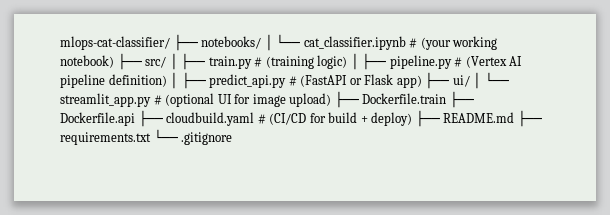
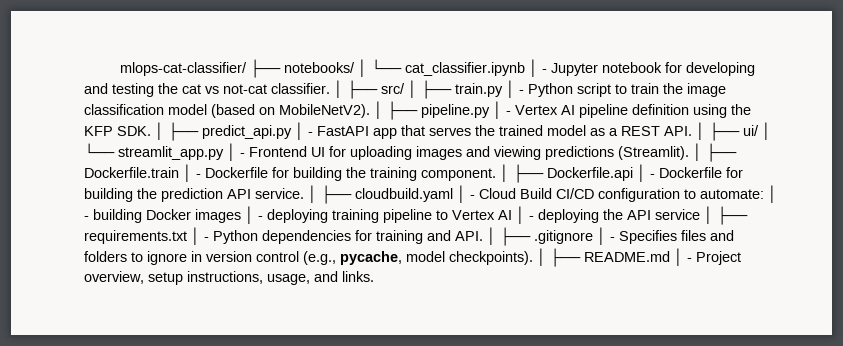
[409,36,498,50] [60,55,114,68] # (your working notebook) -> [529,59,756,77] [84,80,343,98] │ - Jupyter notebook for developing and testing the cat vs not-cat classifier. │
[254,53,523,70] [60,72,422,89] # (training logic) │ ├── pipeline.py # (Vertex AI pipeline definition) │ ├── predict_api.py # (FastAPI or Flask app) -> [506,80,726,98] [84,101,751,120] [84,122,705,141] │ - Python script to train the image classification model (based on MobileNetV2). │ ├── pipeline.py │ - Vertex AI pipeline definition using the KFP SDK. │ ├── predict_api.py │ - FastAPI app that serves the trained model as a REST API. │
[153,91,474,108] [60,110,542,127] [60,129,233,145] # (optional UI for image upload) ├── Dockerfile.train ├── Dockerfile.api ├── cloudbuild.yaml # (CI/CD for build + deploy) ├── README.md ├── requirements.txt └── .gitignore -> [227,143,737,162] [84,164,743,183] [84,185,777,204] [84,206,748,225] [84,227,734,246] [84,248,741,267] [84,271,374,285] │ - Frontend UI for uploading images and viewing predictions (Streamlit). │ ├── Dockerfile.train │ - Dockerfile for building the training component. │ ├── Dockerfile.api │ - Dockerfile for building the prediction API service. │ ├── cloudbuild.yaml │ - Cloud Build CI/CD configuration to automate: │ - building Docker images │ - deploying training pipeline to Vertex AI │ - deploying the API service │ ├── requirements.txt │ - Python dependencies for training and API. │ ├── .gitignore │ - Specifies files and folders to ignore in version control (e.g., pycache, model checkpoints). │ ├── README.md │ - Project overview, setup instructions, usage, and links.

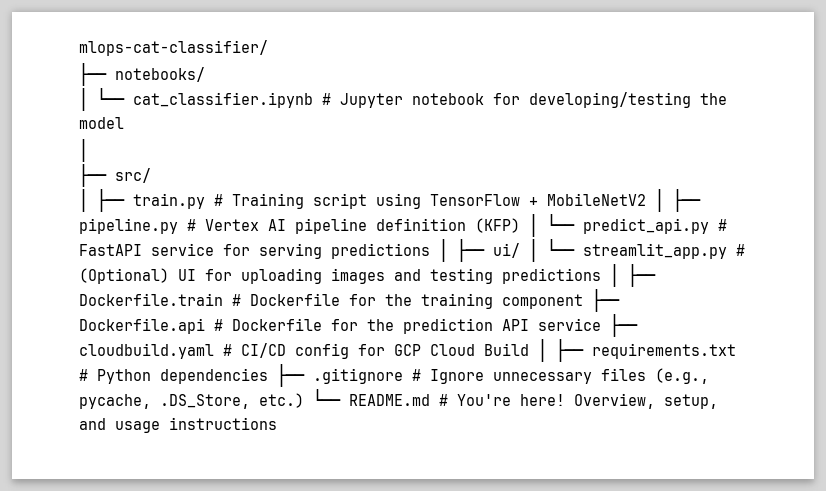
(248, 69) none -> (268, 48) //
(356, 67) none -> (205, 74) //
[529,59,548,77] │ - -> [322,93,331,105] #
[686,62,756,76] [84,80,343,98] developing and testing the cat vs not-cat classifier. │ -> [529,92,727,108] [79,117,124,129] [79,139,88,162] developing/testing the model // │ //
(405, 88) none -> (151, 175) //
[506,80,726,98] [84,104,370,118] │ - Python script to train the image classification model (based on MobileNetV2). -> [214,193,646,209] # Training script using TensorFlow + MobileNetV2
[493,101,511,119] │ - -> [187,219,196,231] #
[693,104,751,118] [84,122,692,141] using the KFP SDK. │ ├── predict_api.py │ - FastAPI app that serves the trained model as a REST API. -> [475,214,727,237] [79,243,430,259] (KFP) │ └── predict_api.py # FastAPI service for serving predictions
[227,143,307,161] │ - Frontend -> [736,244,745,256] [79,268,169,284] # (Optional)
[494,146,689,160] viewing predictions (Streamlit). -> [430,268,601,284] testing predictions
[183,164,342,182] │ - Dockerfile for building -> [232,293,376,306] # Dockerfile for
[421,164,743,183] [84,188,133,202] component. │ ├── Dockerfile.api │ - Dockerfile for building -> [502,289,620,312] [79,318,358,334] component ├── Dockerfile.api # Dockerfile for
[255,185,777,204] [84,206,748,225] [84,227,734,246] [84,248,741,267] [84,271,374,285] service. │ ├── cloudbuild.yaml │ - Cloud Build CI/CD configuration to automate: │ - building Docker images │ - deploying training pipeline to Vertex AI │ - deploying the API service │ ├── requirements.txt │ - Python dependencies for training and API. │ ├── .gitignore │ - Specifies files and folders to ignore in version control (e.g., pycache, model checkpoints). │ ├── README.md │ - Project overview, setup instructions, usage, and links. -> [538,314,638,337] [79,339,736,362] [79,364,709,387] [79,389,718,409] [79,417,277,433] service ├── cloudbuild.yaml # CI/CD config for GCP Cloud Build │ ├── requirements.txt # Python dependencies ├── .gitignore # Ignore unnecessary files (e.g., pycache, .DS_Store, etc.) └── README.md # You're here! Overview, setup, and usage instructions

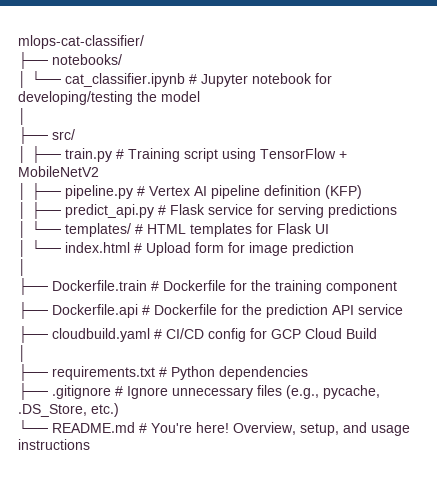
(646, 199) none -> (99, 171) //
[529,214,575,237] │ └── -> [18,202,61,219] // │ ├──
[79,244,142,256] FastAPI -> [170,204,205,215] Flask
[439,239,745,262] [79,264,619,287] │ ├── ui/ │ └── streamlit_app.py # (Optional) UI for uploading images and testing predictions │ -> [18,221,329,238] [18,240,354,257] [18,259,27,276] // │ └── templates/ # HTML templates for Flask UI // │ └── index.html # Upload form for image prediction // │ //
(583, 301) none -> (397, 287) //
(601, 324) none -> (403, 309) //
[538,339,547,362] │ -> [18,345,27,362] // │ //
(268, 376) none -> (308, 373) //
(304, 400) none -> (119, 410) //

